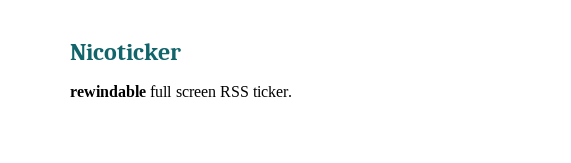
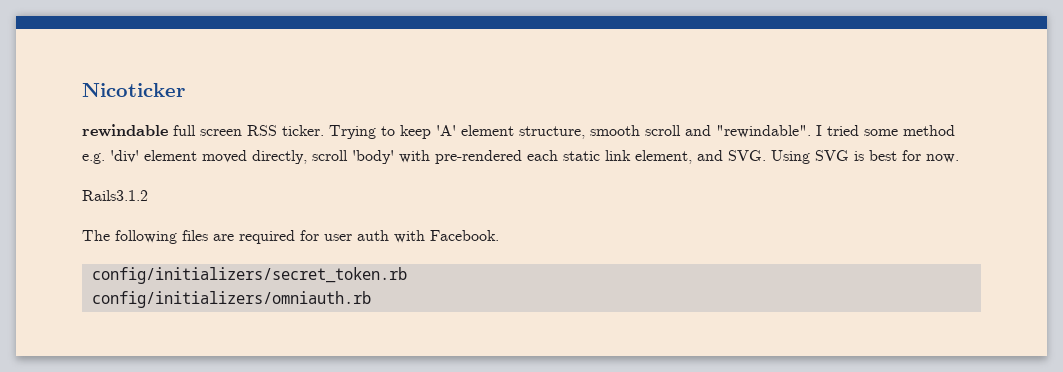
(293, 91) none -> [329,125,955,139] [82,150,959,164] [82,190,148,201] [82,230,499,244] [91,267,407,284] [91,291,371,308] Trying to keep 'A' element structure, smooth scroll and "rewindable". I tried some method e.g. 'div' element moved directly, scroll 'body' with pre-rendered each static link element, and SVG. Using SVG is best for now. // Rails3.1.2 // The following files are required for user auth with Facebook. // config/initializers/secret_token.rb // config/initializers/omniauth.rb

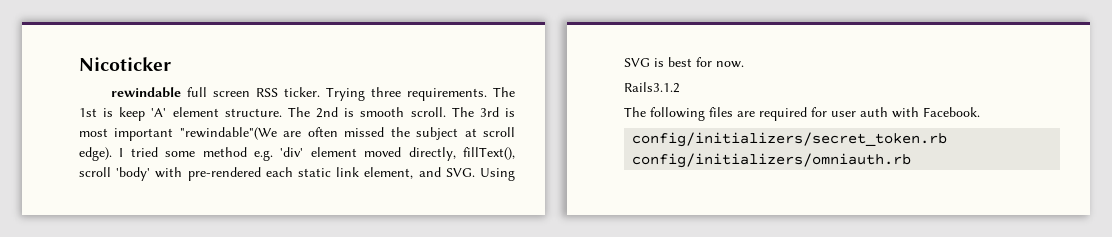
[381,125,811,139] to keep 'A' element structure, smooth scroll and "rewindable". -> [370,87,515,101] [79,107,515,121] [79,127,516,141] [79,147,112,161] three requirements. The 1st is keep 'A' element structure. The 2nd is smooth scroll. The 3rd is most important "rewindable"(We are often missed the subject at scroll edge).
(307, 157) none -> [463,147,515,160] fillText(),

